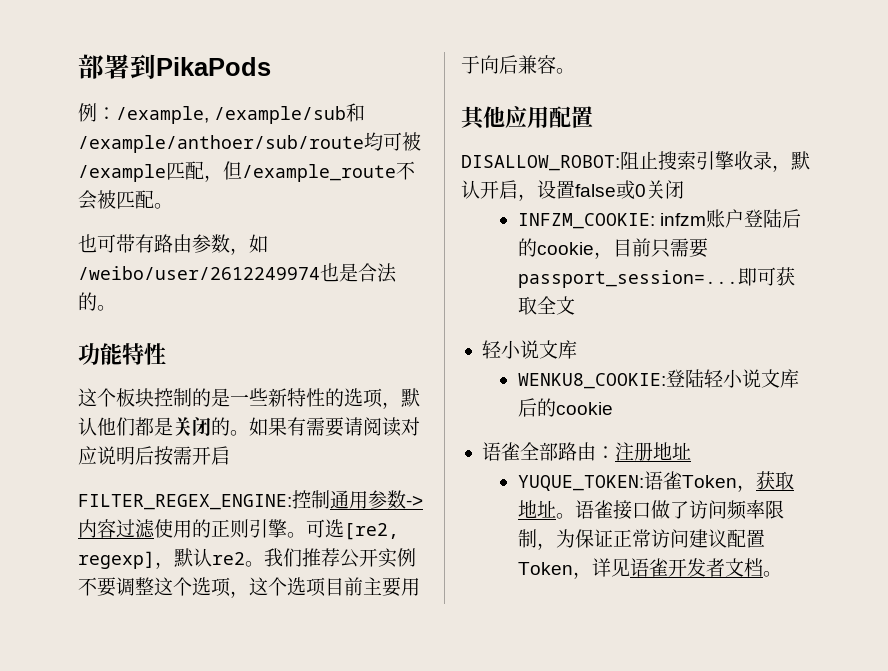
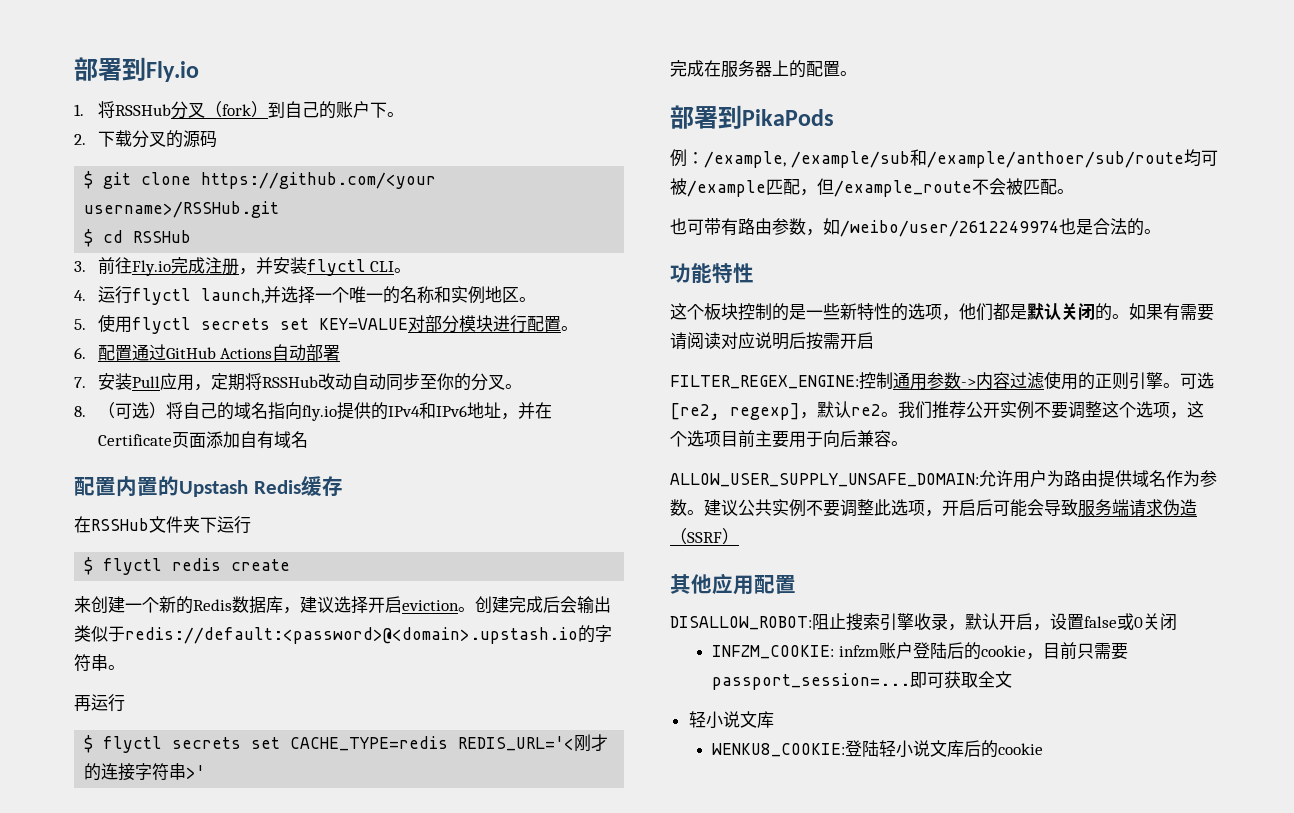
[78,54,156,79] 部署到 -> [74,57,199,82] [74,101,404,119] [74,130,217,148] [84,171,437,189] [84,201,280,218] [84,229,192,247] [74,257,412,276] [74,286,536,305] [74,314,578,334] [74,344,341,361] [74,373,522,391] [74,402,552,421] [97,431,308,449] [74,476,343,497] [74,516,251,534] [84,557,291,575] [74,596,611,614] [74,625,612,644] [74,654,125,672] [74,694,125,712] [84,734,609,753] [84,763,206,781] [670,60,857,78] [670,105,742,129] 部署到Fly.io // 1.将RSSHub分叉（fork）到自己的账户下。 // 2.下载分叉的源码 // $ git clone https://github.com/<your username>/RSSHub.git // $ cd RSSHub // 3.前往Fly.io完成注册，并安装flyctl CLI。 // 4.运行flyctl launch,并选择一个唯一的名称和实例地区。 // 5.使用flyctl secrets set KEY=VALUE对部分模块进行配置。 // 6.配置通过GitHub Actions自动部署 // 7.安装Pull应用，定期将RSSHub改动自动同步至你的分叉。 // 8.（可选）将自己的域名指向fly.io提供的IPv4和IPv6地址，并在Certificate页面添加自有域名 // 配置内置的Upstash Redis缓存 // 在RSSHub文件夹下运行 // $ flyctl redis create // 来创建一个新的Redis数据库，建议选择开启eviction。创建完成后会输出类似于redis://default:<password>@<domain>.upstash.io的字符串。 // 再运行 // $ flyctl secrets set CACHE_TYPE=redis REDIS_URL='<刚才的连接字符串>' // 完成在服务器上的配置。 // 部署到
[401,388,420,407] [78,417,97,436] 默认 -> (959, 317) none
(173, 426) none -> [1027,303,1061,320] 默认
(575, 71) none -> [670,470,1217,488] [670,499,1197,517] [670,528,739,545] // ALLOW_USER_SUPPLY_UNSAFE_DOMAIN:允许用户为路由提供域名作为参数。建议公共实例不要调整此选项，开启后可能会导致服务端请求伪造（SSRF）
[481,442,691,461] [517,471,794,492] [517,500,784,520] [517,529,765,550] [517,558,782,579] // 语雀全部路由：注册地址 // YUQUE_TOKEN:语雀Token，获取地址。语雀接口做了访问频率限制，为保证正常访问建议配置Token，详见语雀开发者文档。 -> (1044, 749) none

